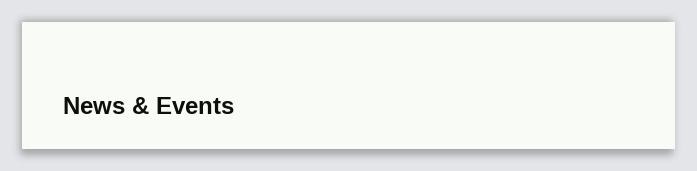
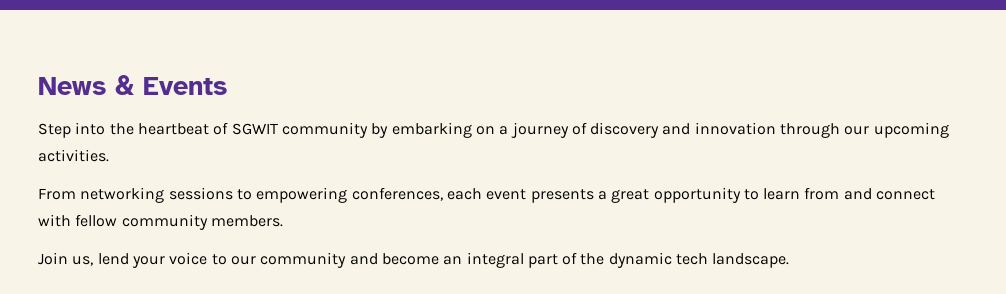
(234, 105) none -> [38,122,949,138] [38,149,109,162] [38,187,936,203] [38,214,283,230] [38,252,790,268] // Step into the heartbeat of SGWIT community by embarking on a journey of discovery and innovation through our upcoming activities. // From networking sessions to empowering conferences, each event presents a great opportunity to learn from and connect with fellow community members. // Join us, lend your voice to our community and become an integral part of the dynamic tech landscape.

